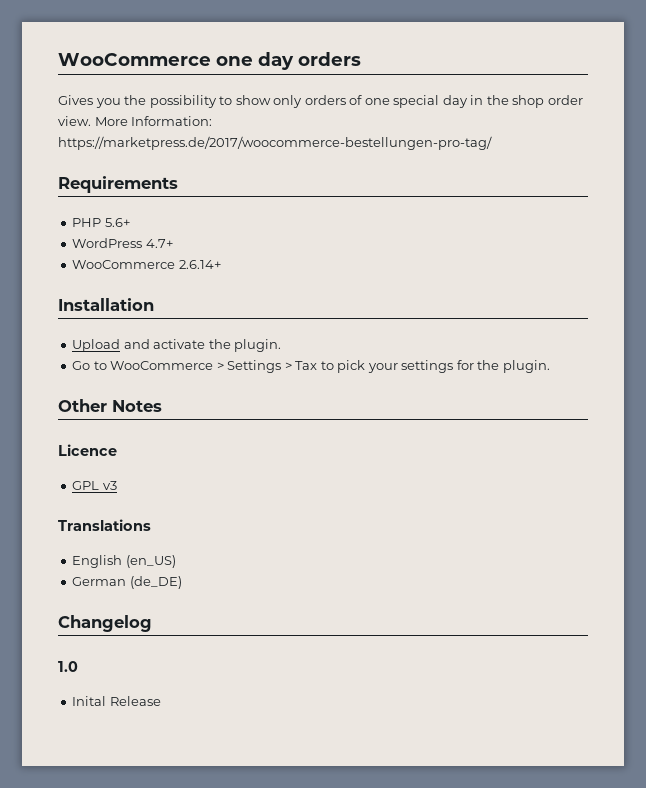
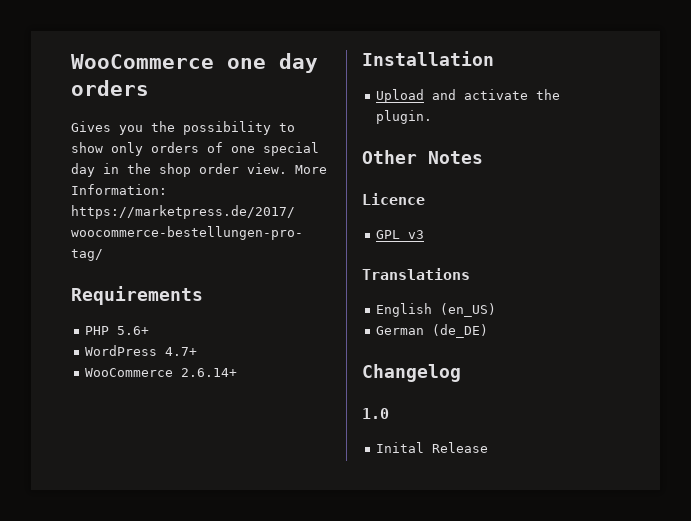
[72,360,550,373] // Go to WooCommerce > Settings > Tax to pick your settings for the plugin. -> (433, 117) none

